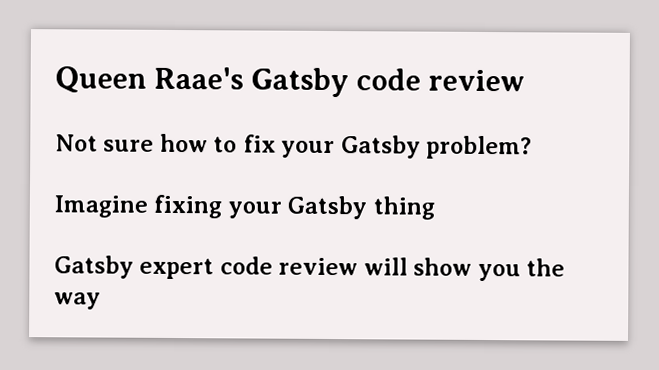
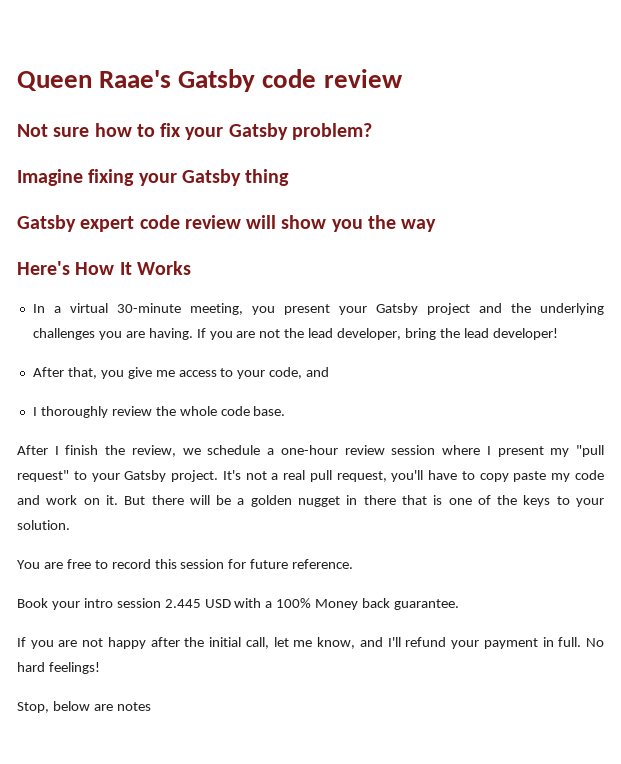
(101, 301) none -> [17,261,191,275] [32,303,604,315] [32,328,558,340] [32,367,330,379] [32,406,286,418] [17,445,605,457] [17,470,604,482] [17,495,604,507] [17,520,70,530] [17,559,354,569] [17,598,460,610] [17,637,604,649] [17,662,100,674] [17,701,151,713] // Here's How It Works // In a virtual 30-minute meeting, you present your Gatsby project and the underlying challenges you are having. If you are not the lead developer, bring the lead developer! // After that, you give me access to your code, and // I thoroughly review the whole code base. // After I finish the review, we schedule a one-hour review session where I present my "pull request" to your Gatsby project. It's not a real pull request, you'll have to copy paste my code and work on it. But there will be a golden nugget in there that is one of the keys to your solution. // You are free to record this session for future reference. // Book your intro session 2.445 USD with a 100% Money back guarantee. // If you are not happy after the initial call, let me know, and I'll refund your payment in full. No hard feelings! // Stop, below are notes

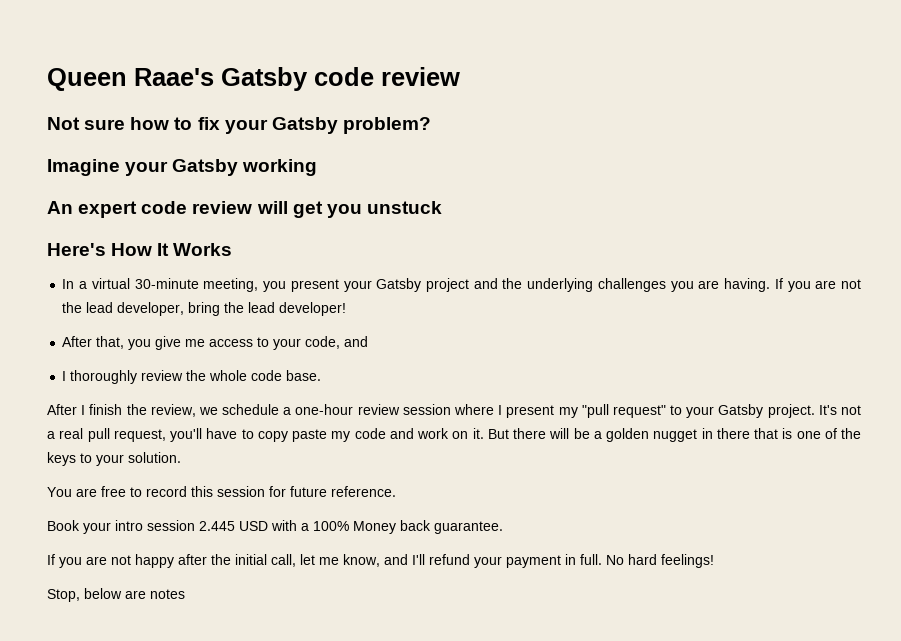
[88,169,290,186] [17,215,76,232] fixing your Gatsby thing // Gatsby -> [125,159,318,176] [47,201,73,214] your Gatsby working // An
[281,215,437,232] show you the way -> [292,201,442,218] get you unstuck

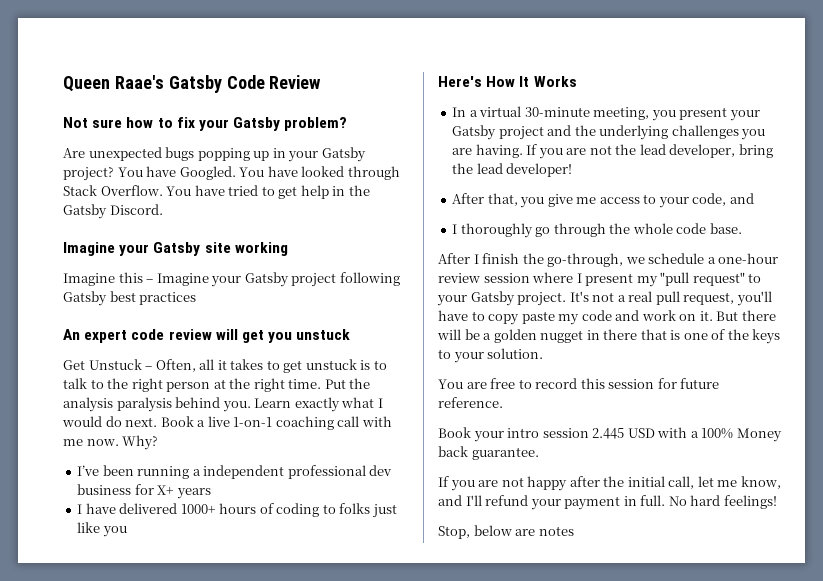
[314,67,460,86] code review -> [226,75,322,89] Code Review
[47,159,239,176] // Imagine your Gatsby -> [63,147,366,162] [63,166,400,181] [63,185,370,199] [63,204,163,219] [63,242,231,256] // Are unexpected bugs popping up in your Gatsby project? You have Googled. You have looked through Stack Overflow. You have tried to get help in the Gatsby Discord. // Imagine your Gatsby site
(318, 167) none -> [63,272,400,287] [63,291,197,306] // Imagine this – Imagine your Gatsby project following Gatsby best practices
(442, 207) none -> [63,359,387,373] [63,378,371,392] [63,397,383,412] [62,416,392,430] [63,435,159,450] [77,465,393,479] [77,484,211,499] [77,503,397,518] [77,522,127,537] // Get Unstuck – Often, all it takes to get unstuck is to talk to the right person at the right time. Put the analysis paralysis behind you. Learn exactly what I would do next. Book a live 1-on-1 coaching call with me now. Why? // I’ve been running a independent professional dev business for X+ years // I have delivered 1000+ hours of coding to folks just like you
[141,370,184,381] review -> [535,223,606,237] go through
[150,404,196,417] review, -> [547,253,624,267] go-through,

